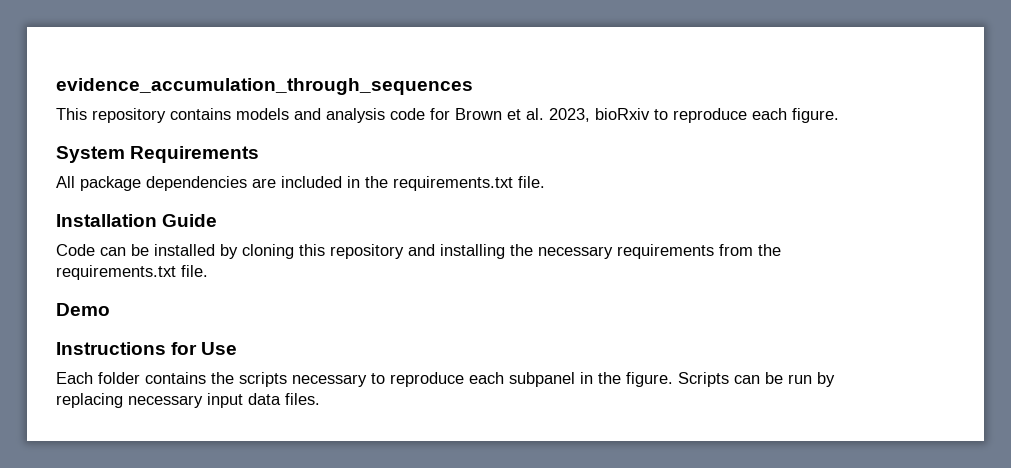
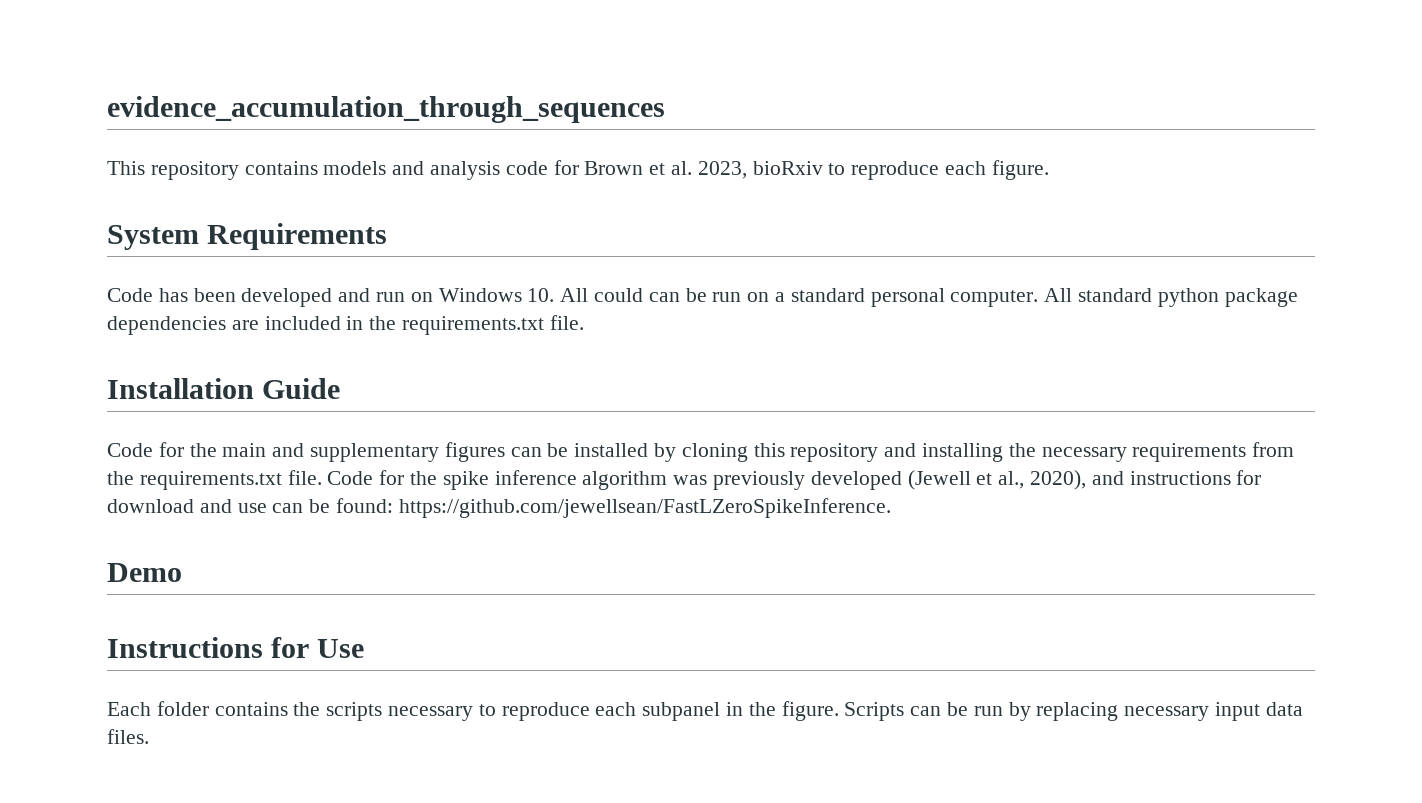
[56,176,75,188] All -> [107,288,1219,307] Code has been developed and run on Windows 10. All could can be run on a standard personal computer. All standard python
(95, 250) none -> [158,442,505,462] for the main and supplementary figures
(208, 271) none -> [327,470,1262,490] [107,498,891,518] Code for the spike inference algorithm was previously developed (Jewell et al., 2020), and instructions for download and use can be found: https://github.com/jewellsean/FastLZeroSpikeInference.

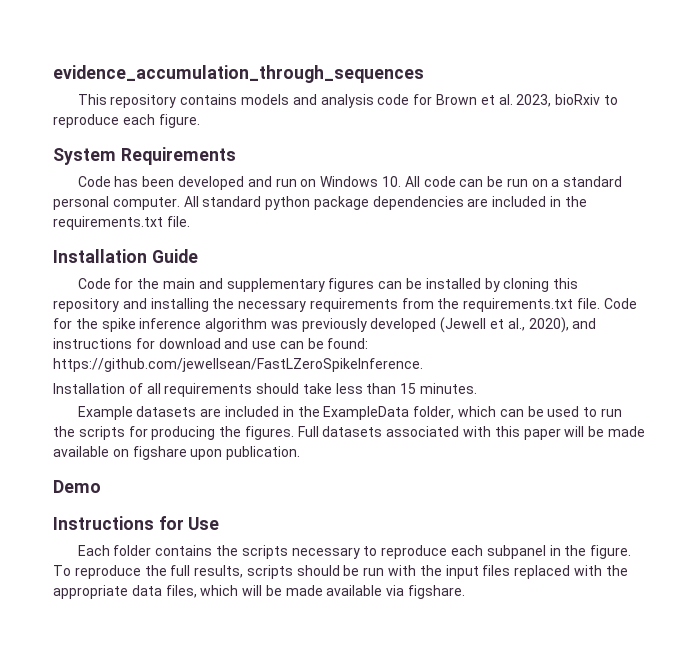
[594,288,644,302] could -> [423,176,456,187] code
(891, 508) none -> [53,383,478,397] [77,406,622,420] [53,426,645,440] [53,446,301,460] // Installation of all requirements should take less than 15 minutes. // Example datasets are included in the ExampleData folder, which can be used to run the scripts for producing the figures. Full datasets associated with this paper will be made available on figshare upon publication.
[844,702,1303,721] [107,729,149,744] Scripts can be run by replacing necessary input data files. -> [53,565,628,579] [53,585,466,599] To reproduce the full results, scripts should be run with the input files replaced with the appropriate data files, which will be made available via figshare.

